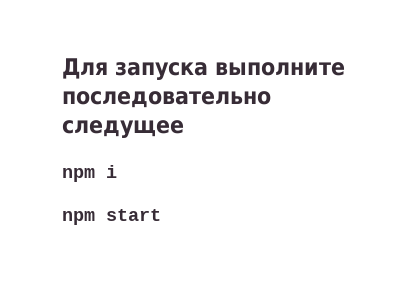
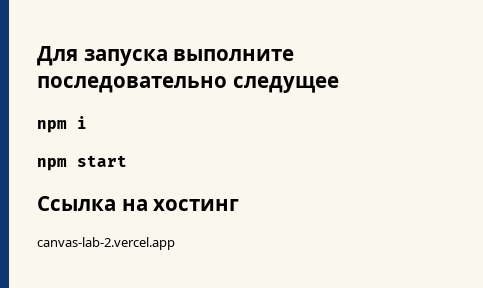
(161, 215) none -> [37,196,240,211] [37,237,175,250] // Ссылка на хостинг // canvas-lab-2.vercel.app

